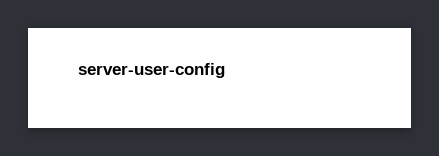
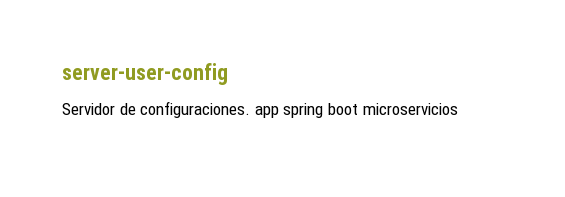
(225, 70) none -> [62,101,458,118] // Servidor de configuraciones. app spring boot microservicios

